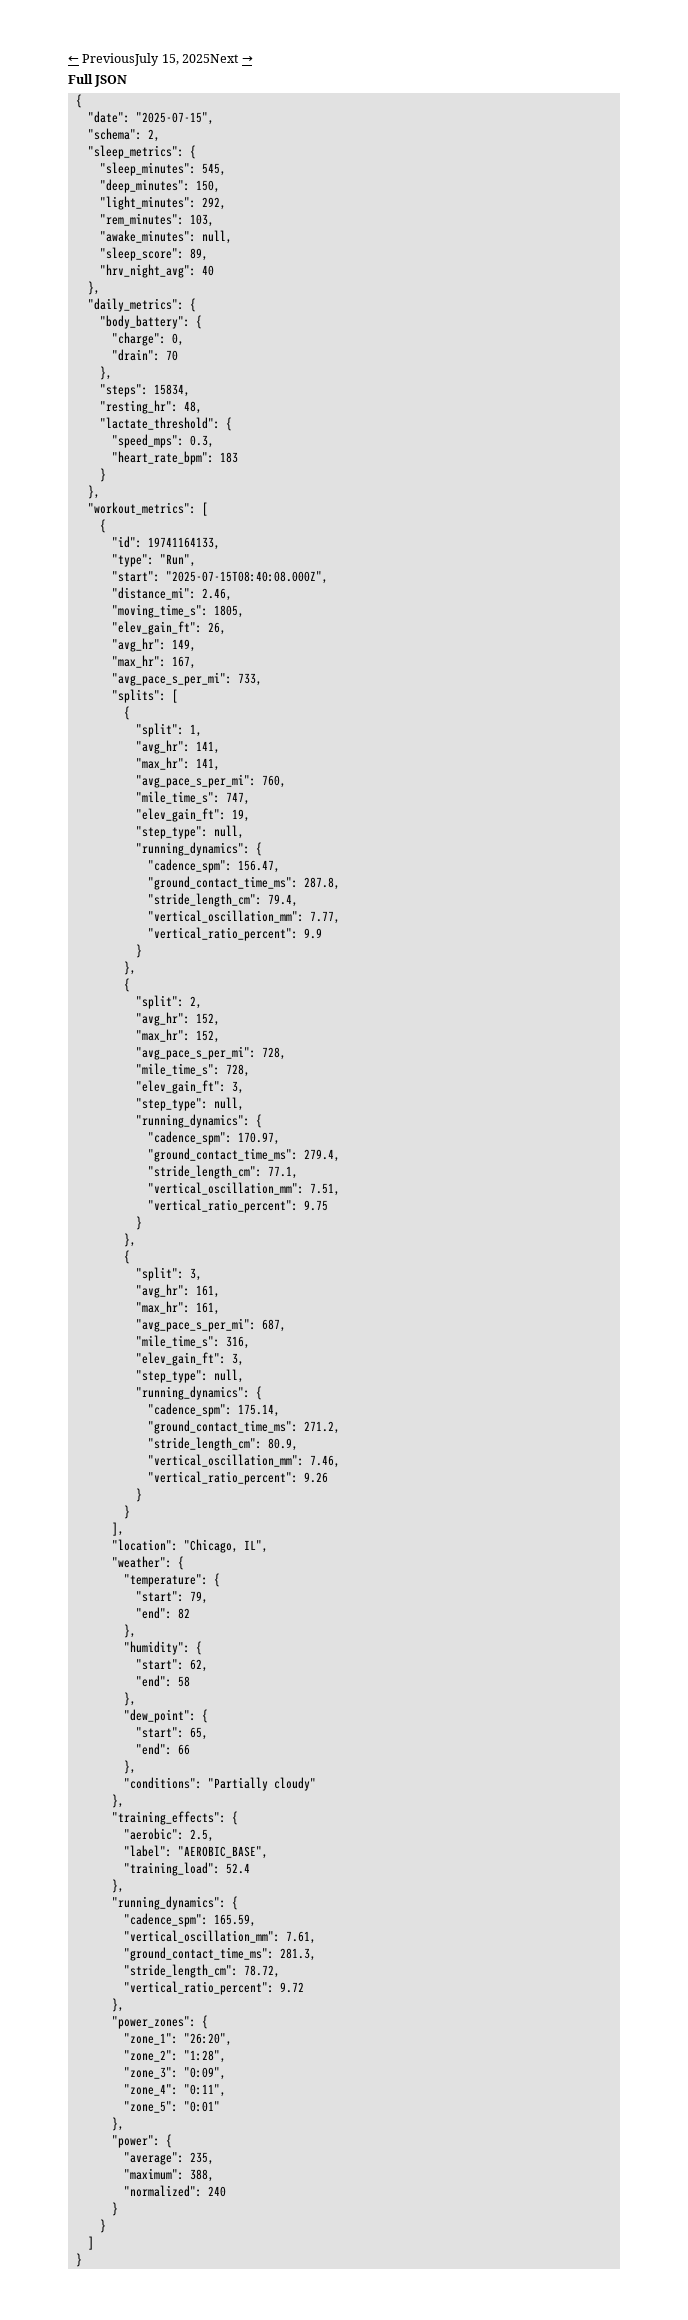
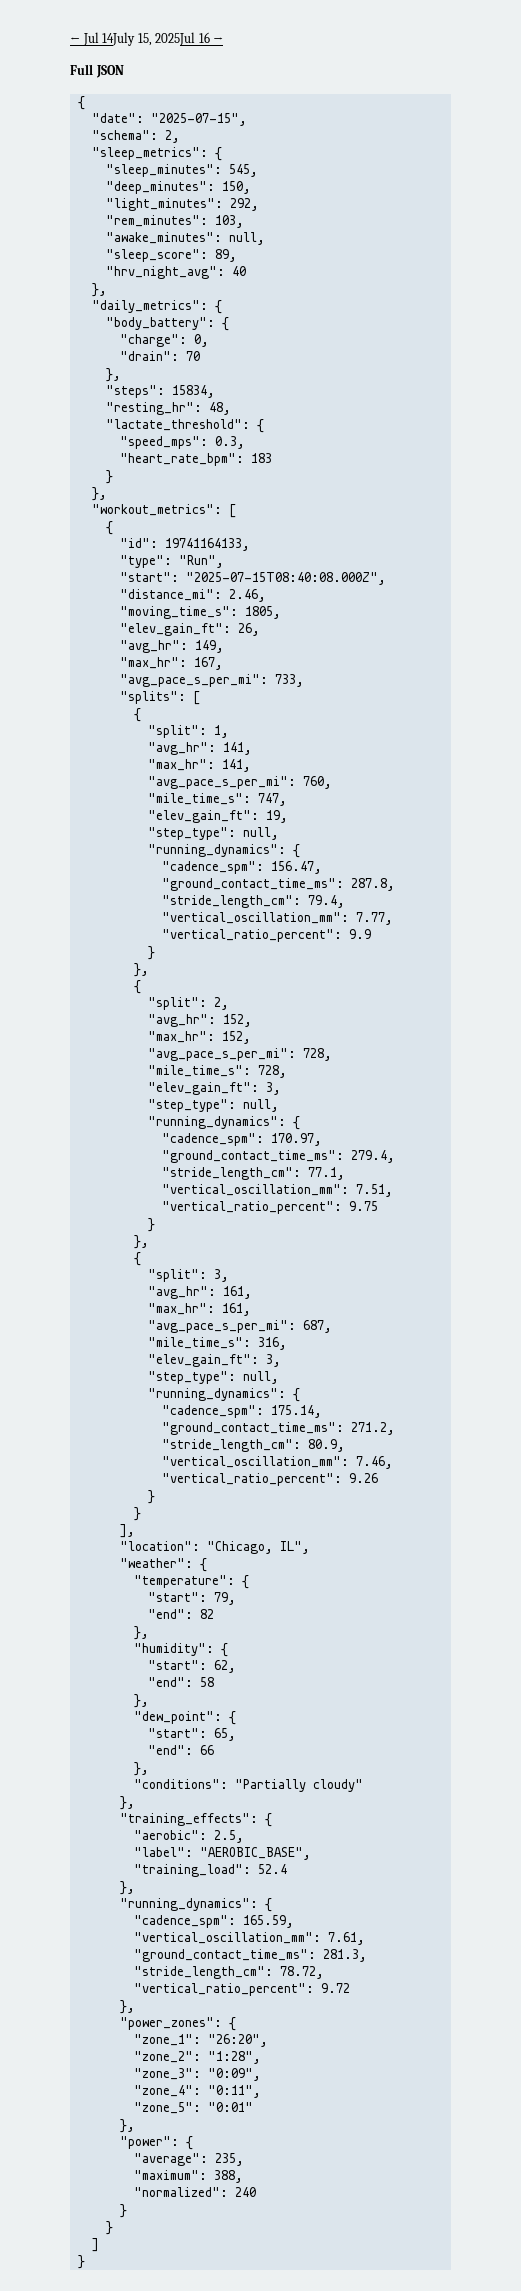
[82,53,240,66] PreviousJuly 15, 2025Next -> [82,32,210,46] Jul 14July 15, 2025Jul 16

